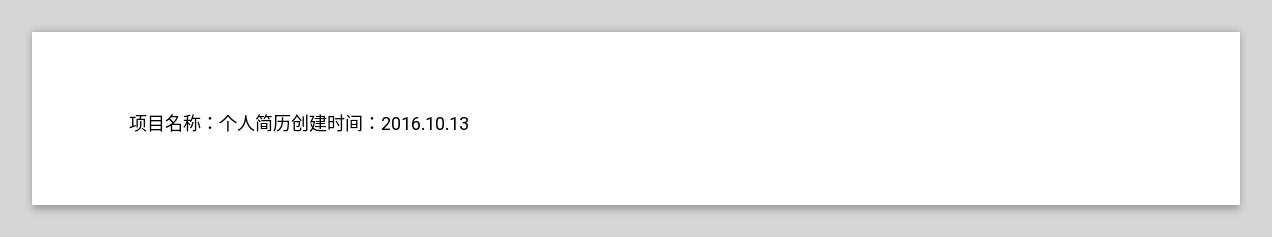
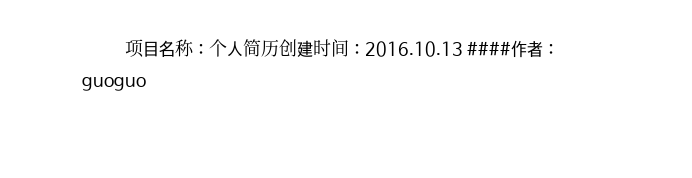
(469, 123) none -> [467,40,560,58] [82,77,146,91] ####作者：guoguo

